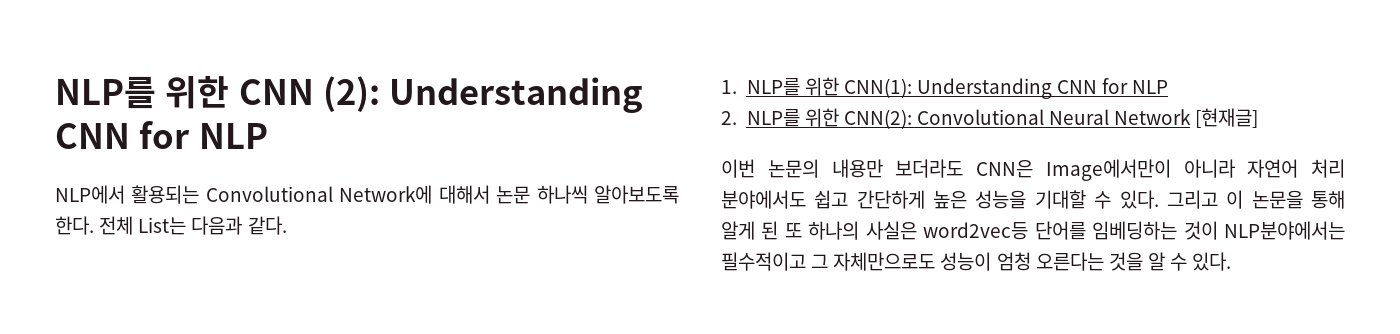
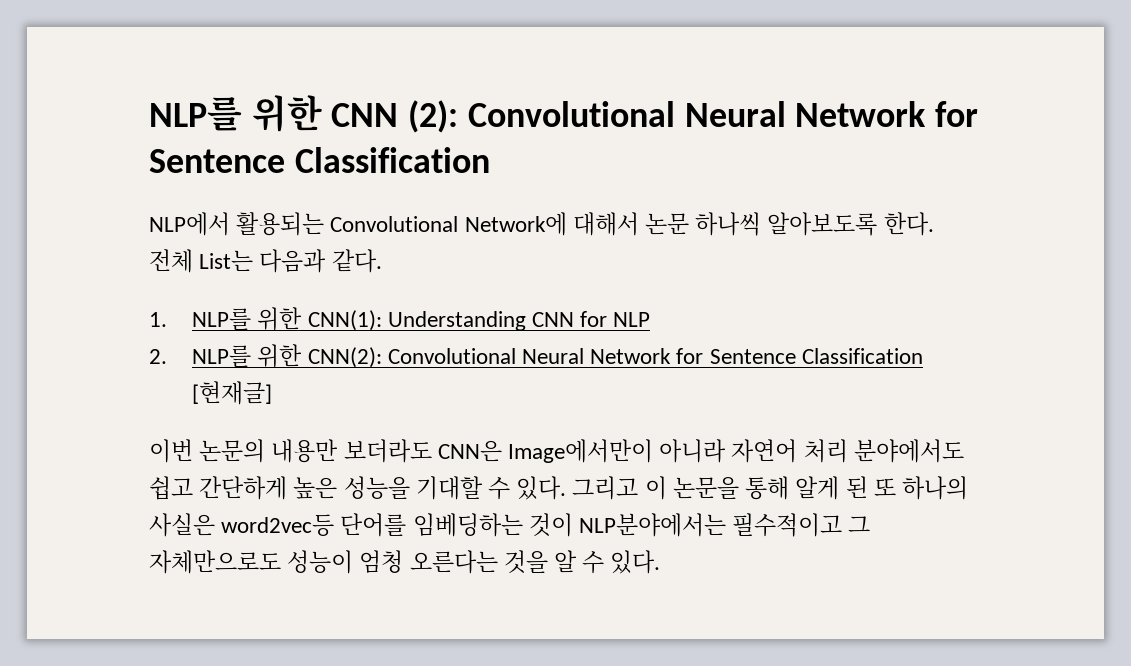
[389,77,644,113] [55,121,268,149] Understanding CNN for NLP -> [467,101,979,127] [149,147,490,173] Convolutional Neural Network for Sentence Classification
(1192, 117) none -> [676,348,923,364] for Sentence Classification

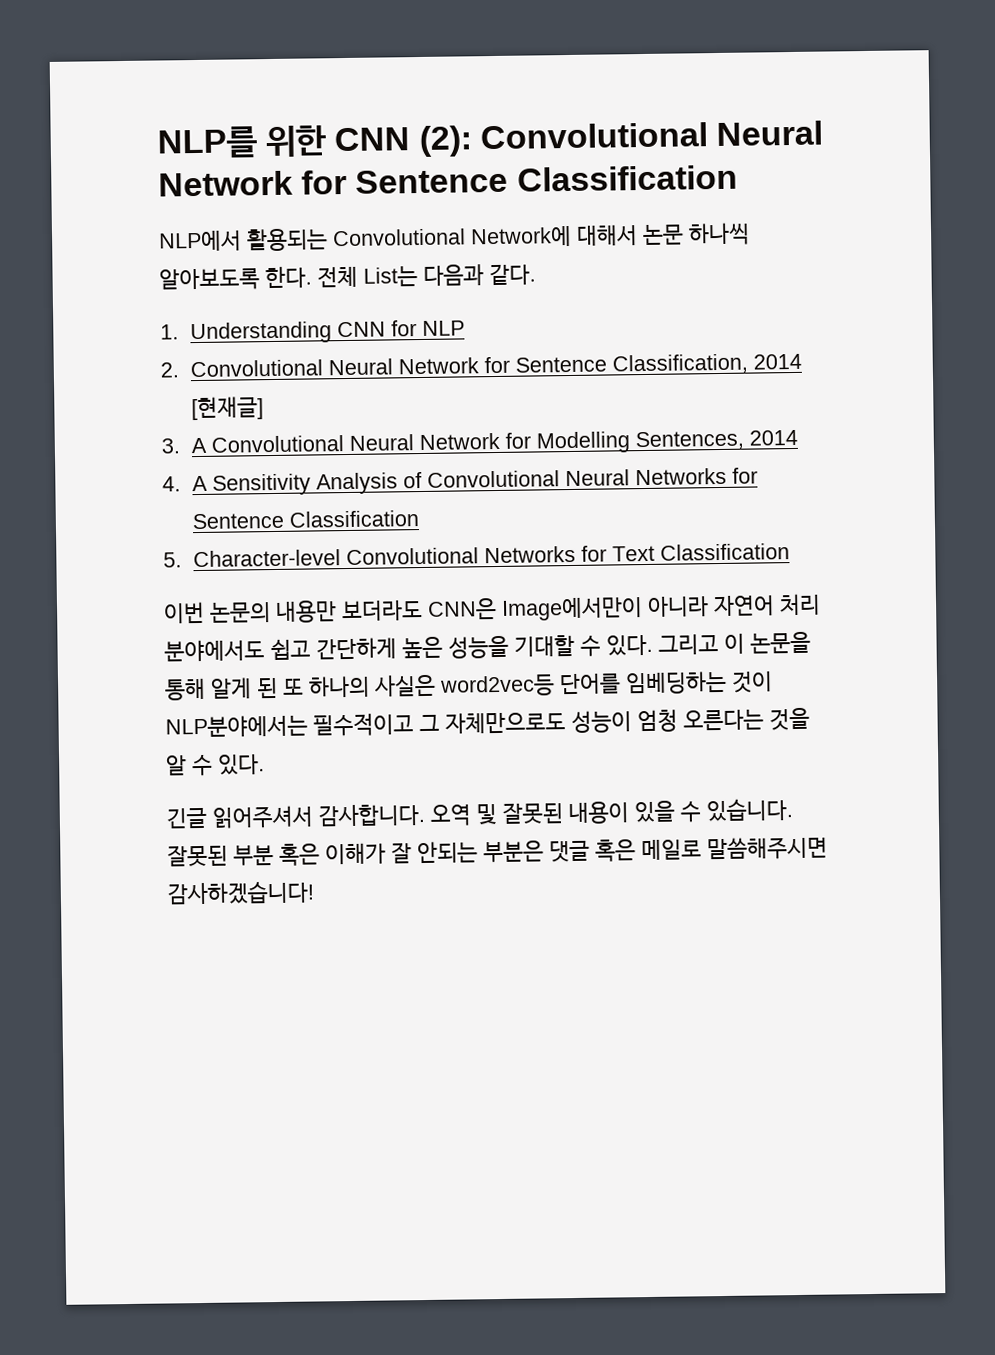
[192,307,382,331] NLP를 위한 CNN(1): -> (179, 332) none
[192,344,923,368] [192,381,273,405] NLP를 위한 CNN(2): Convolutional Neural Network for Sentence Classification [현재글] -> [189,353,802,378] [190,396,264,421] [161,429,798,454] [162,467,758,496] [191,510,419,530] [163,543,790,568] Convolutional Neural Network for Sentence Classification, 2014 [현재글] // 3. A Convolutional Neural Network for Modelling Sentences, 2014 // 4. A Sensitivity Analysis of Convolutional Neural Networks for Sentence Classification // 5. Character-level Convolutional Networks for Text Classification
(661, 562) none -> [166,798,793,829] [167,836,828,867] [167,880,315,905] // 긴글 읽어주셔서 감사합니다. 오역 및 잘못된 내용이 있을 수 있습니다. 잘못된 부분 혹은 이해가 잘 안되는 부분은 댓글 혹은 메일로 말씀해주시면 감사하겠습니다!

